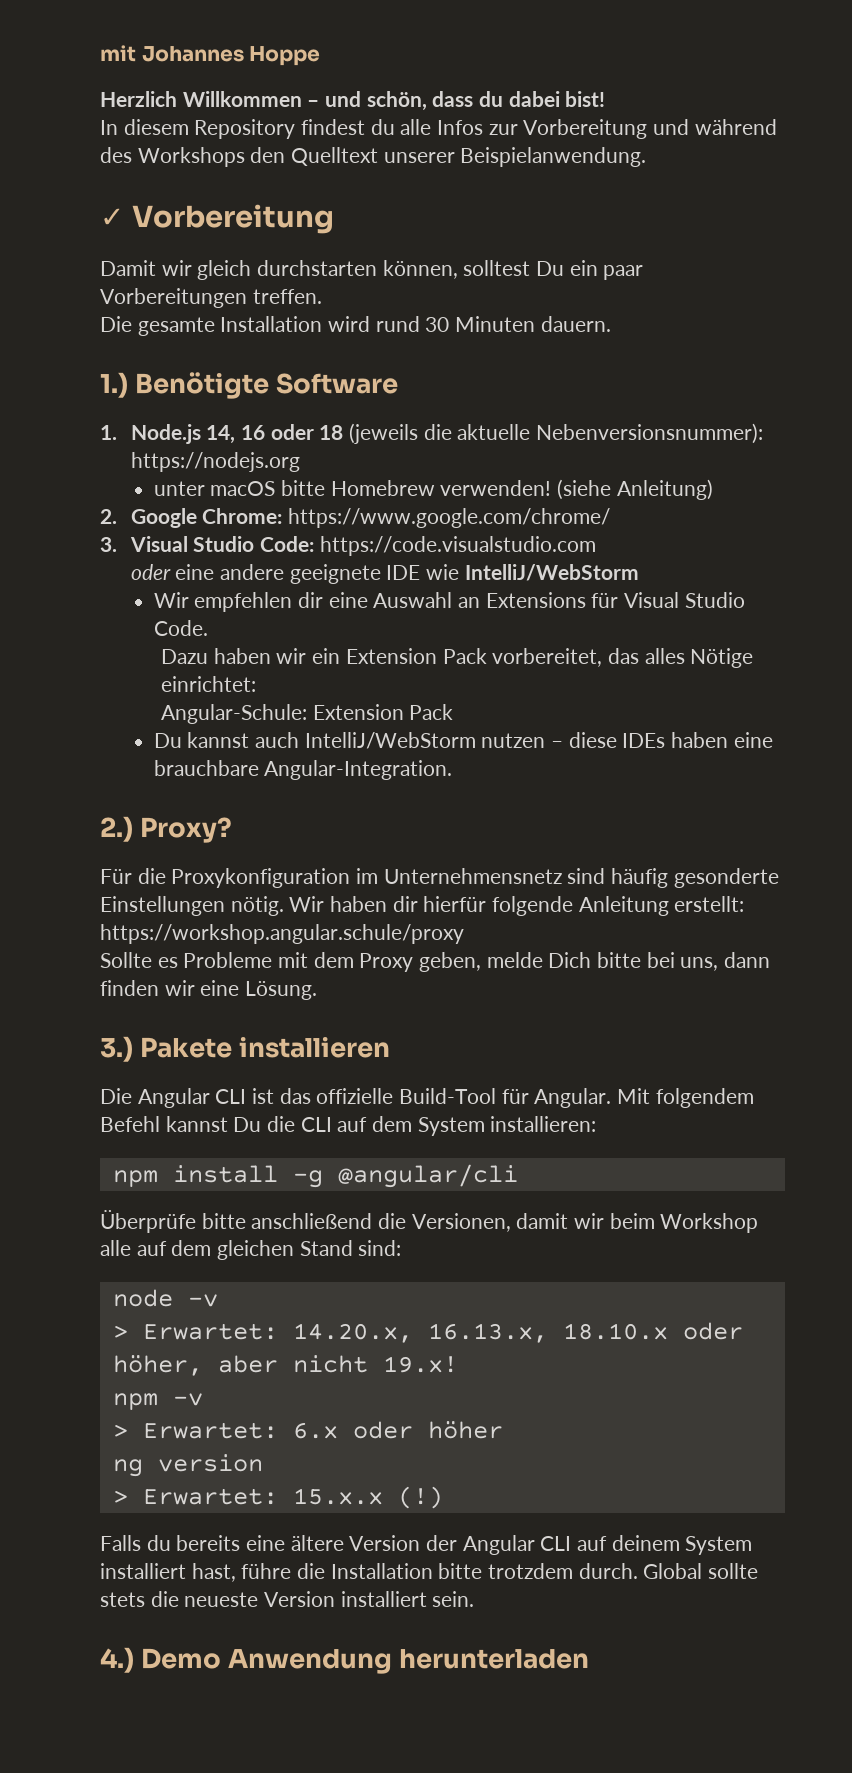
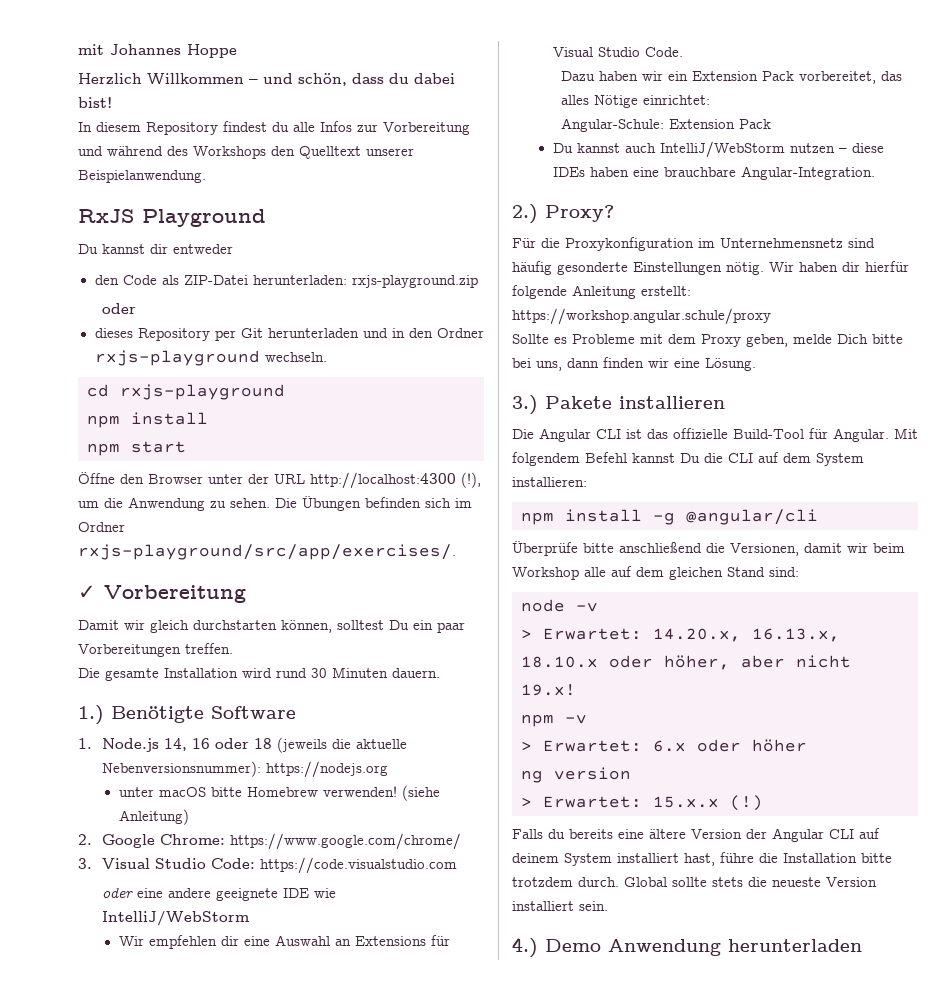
(647, 157) none -> [78,209,266,227] [78,244,233,254] [94,275,478,288] [102,303,137,314] [94,328,484,341] [94,350,327,366] [87,384,285,400] [87,412,208,428] [87,441,186,456] [78,472,481,489] [78,496,472,511] [78,522,125,532] [78,544,456,560] // RxJS Playground // Du kannst dir entweder // den Code als ZIP-Datei herunterladen: rxjs-playground.zip // oder // dieses Repository per Git herunterladen und in den Ordner rxjs-playground wechseln. // cd rxjs-playground // npm install // npm start // Öffne den Browser unter der URL http://localhost:4300 (!), um die Anwendung zu sehen. Die Übungen befinden sich im Ordner rxjs-playground/src/app/exercises/.

